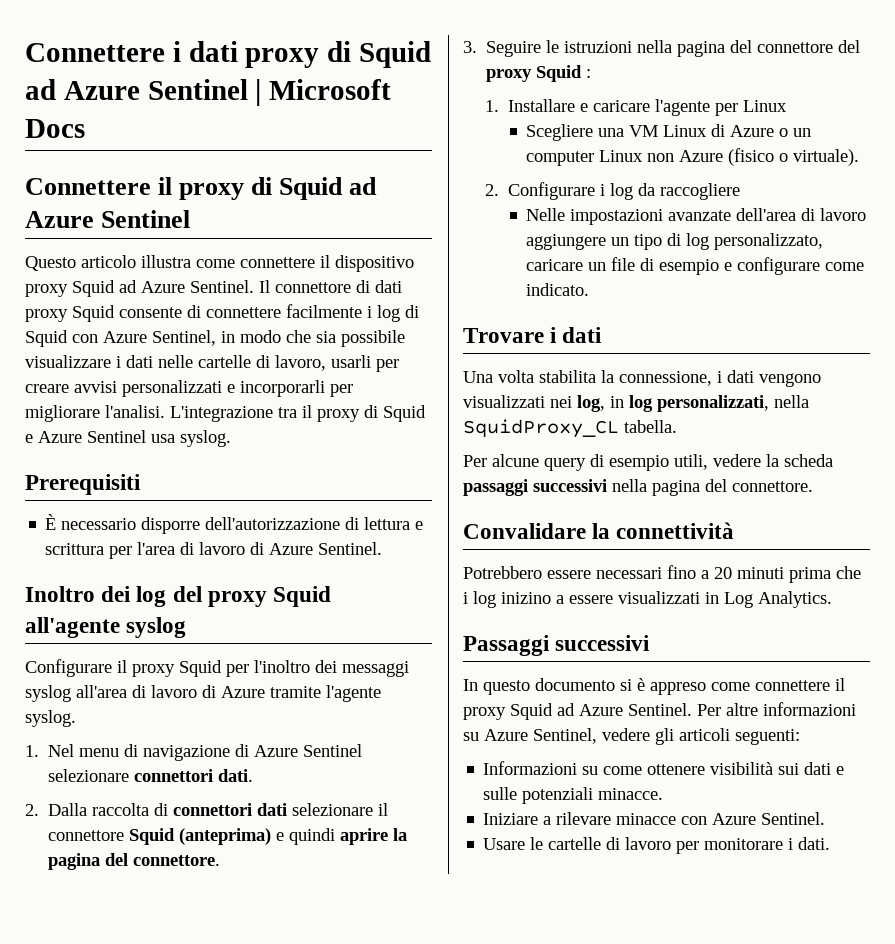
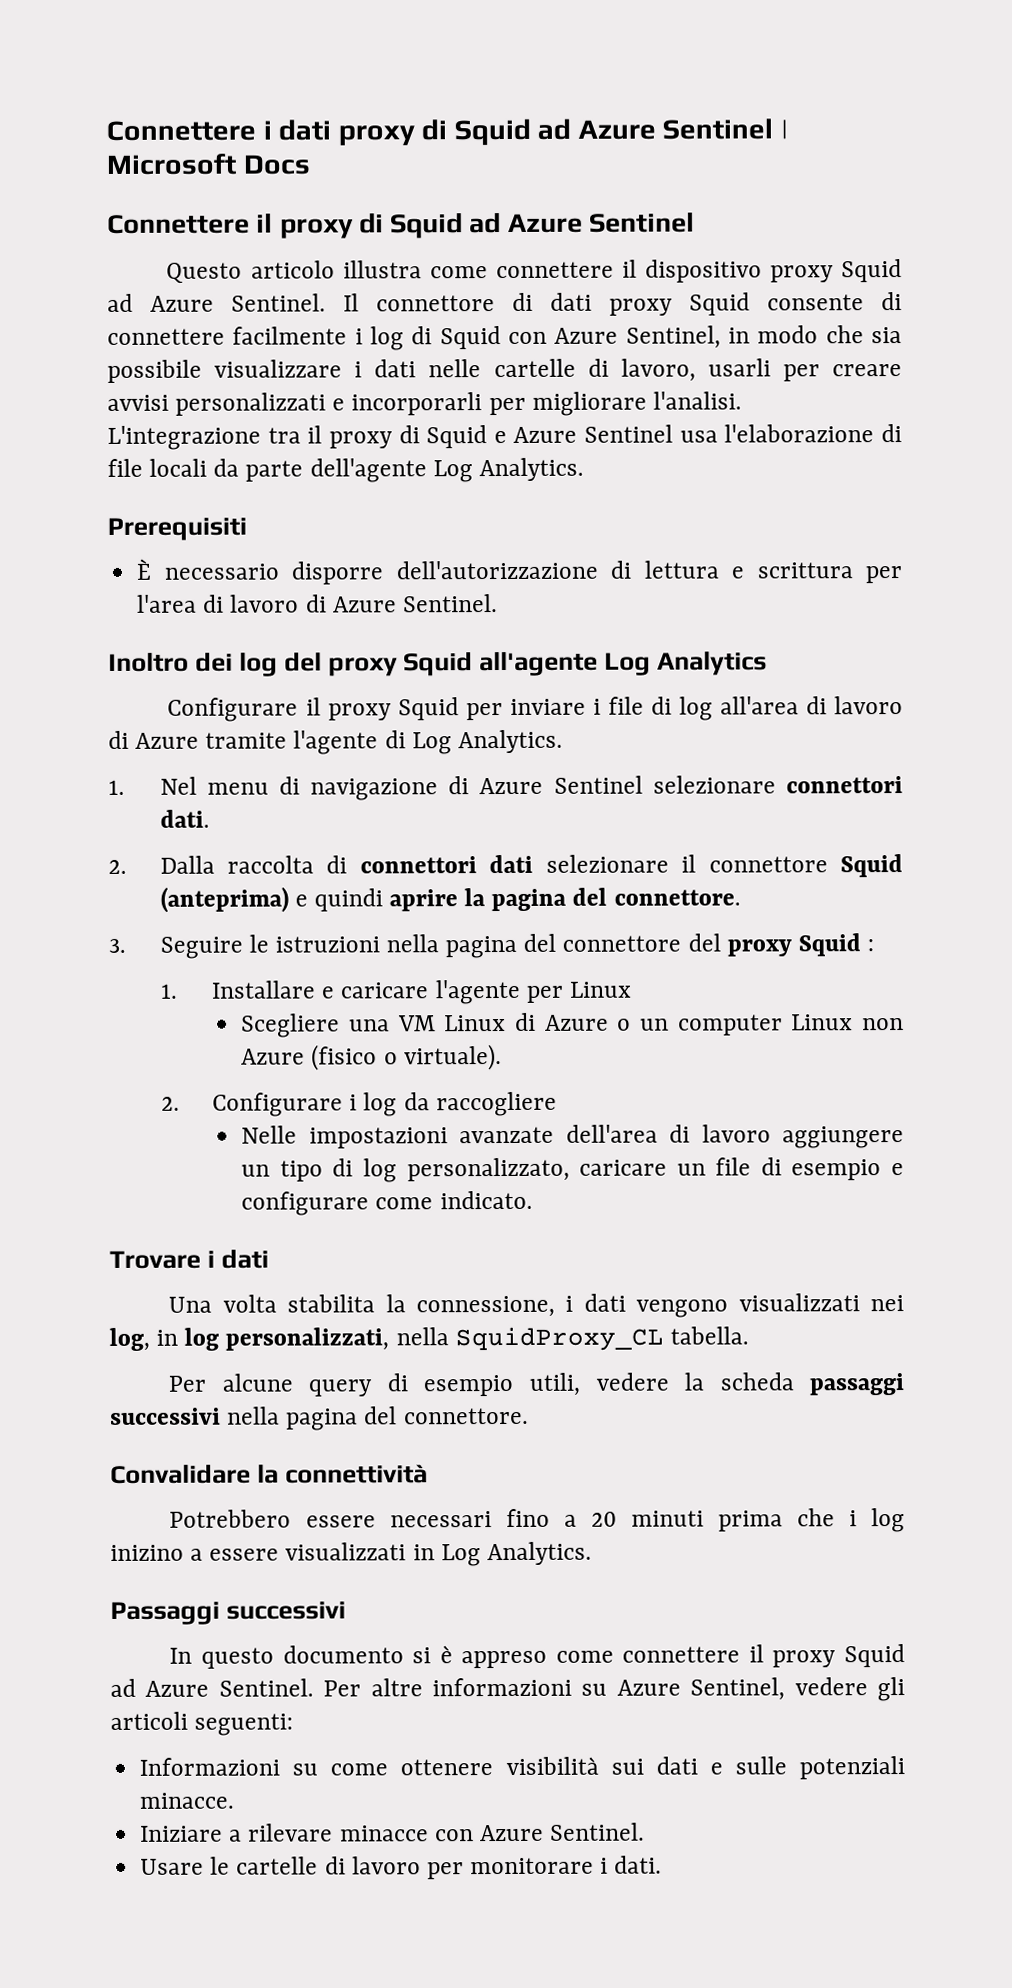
[180,430,231,447] syslog. -> [724,424,902,443] [107,457,584,483] l'elaborazione di file locali da parte dell'agente Log Analytics.
[126,617,187,638] syslog -> [604,651,768,676] Log Analytics
[254,660,409,677] [25,685,71,702] l'inoltro dei messaggi syslog -> [509,696,713,721] inviare i file di log
[25,710,76,727] syslog. -> [384,729,563,755] di Log Analytics.

